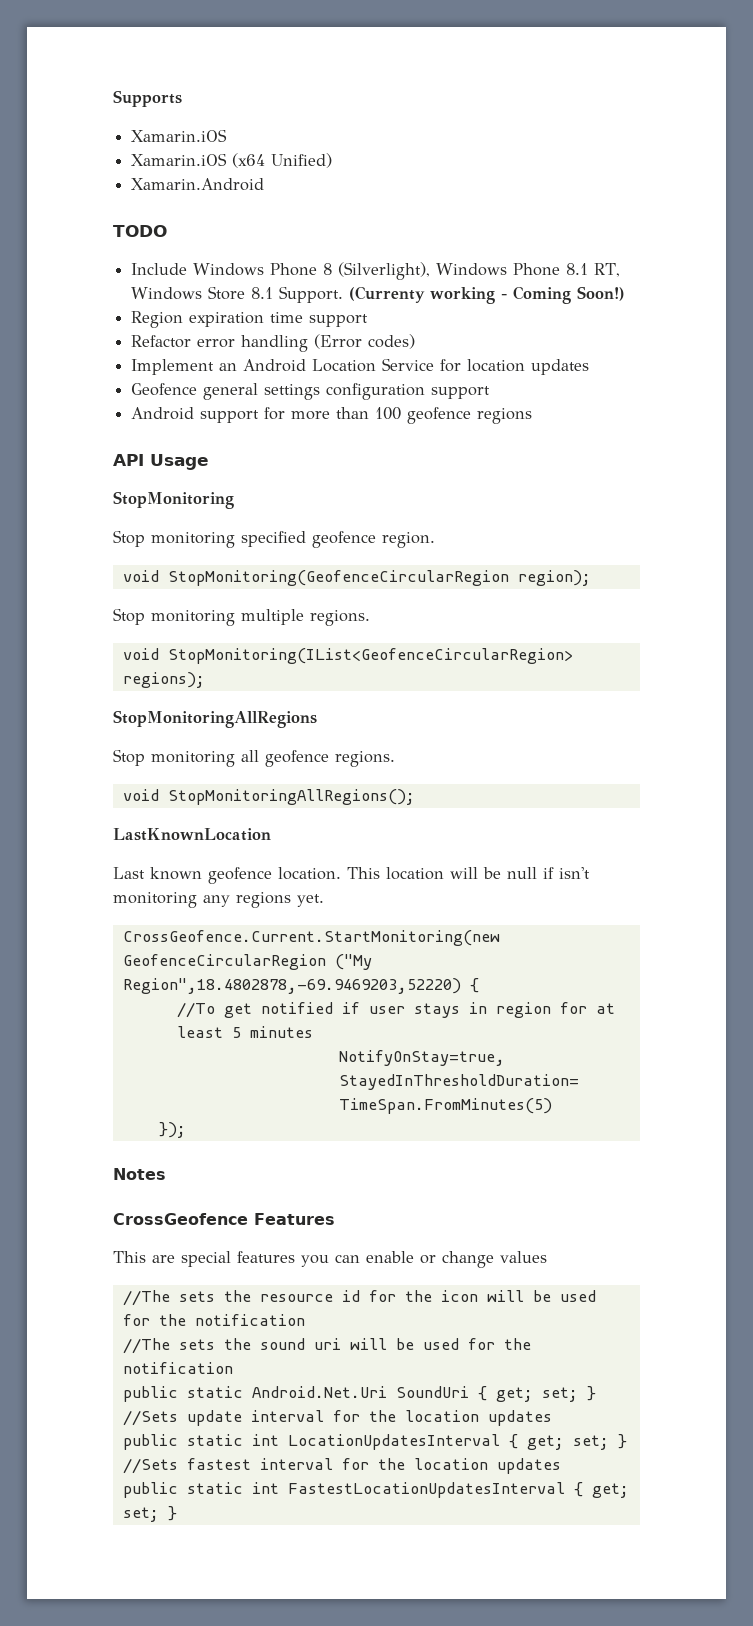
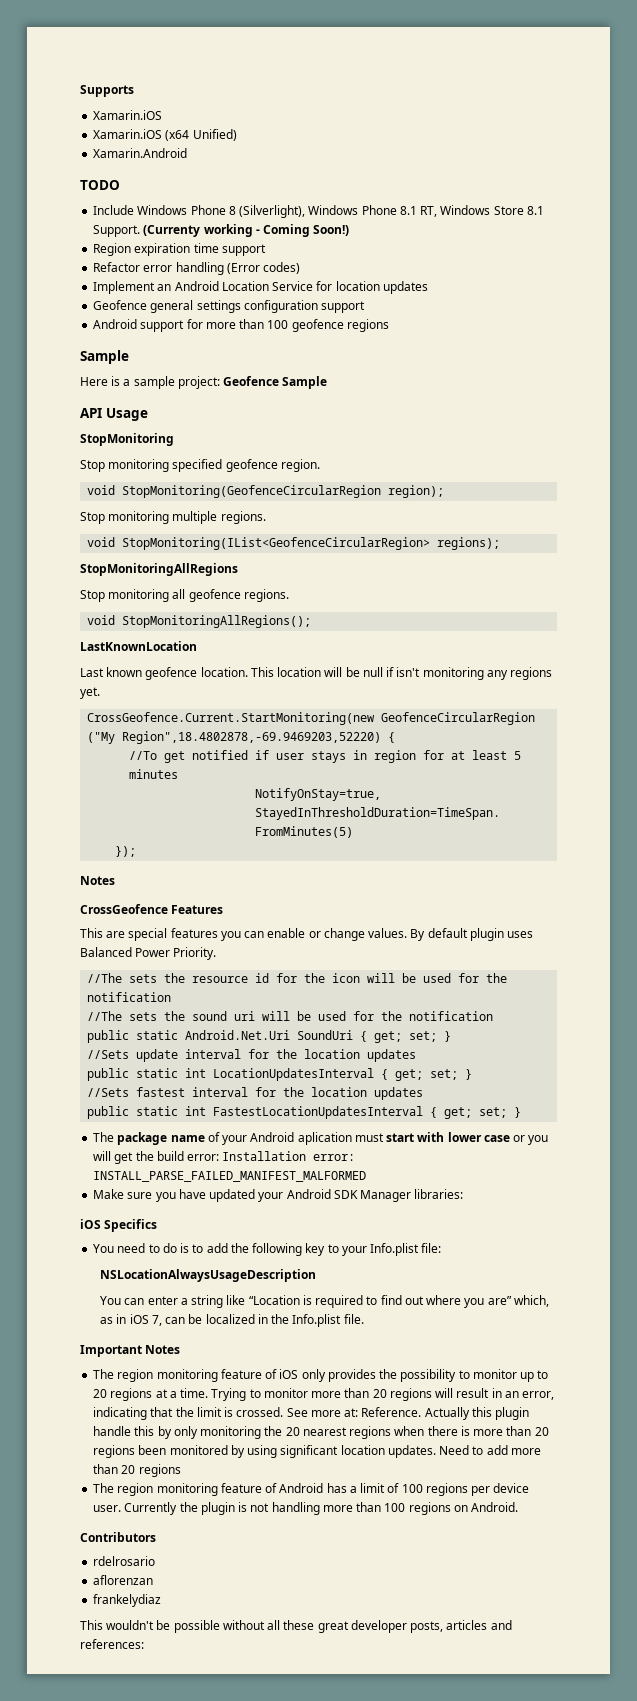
(533, 416) none -> [80,350,129,364] [80,376,328,389] // Sample // Here is a sample project: Geofence Sample
[500,1251,547,1263] values -> [368,928,534,941] [80,947,217,960] values. By default plugin uses Balanced Power Priority.
(177, 1513) none -> [93,1132,549,1145] [93,1151,356,1164] [93,1171,367,1182] [93,1189,464,1202] [80,1219,158,1232] [93,1243,442,1256] [100,1269,317,1282] [100,1295,549,1308] [100,1314,364,1327] [80,1345,181,1357] [93,1369,549,1382] [93,1388,555,1401] [93,1407,530,1420] [93,1426,549,1439] [93,1445,541,1458] [93,1464,181,1477] [93,1483,530,1496] [93,1502,519,1515] [80,1532,156,1542] [93,1556,156,1566] [93,1575,154,1585] [93,1594,162,1607] [80,1620,512,1633] [80,1639,144,1649] // The package name of your Android aplication must start with lower case or you will get the build error: Installation error: INSTALL_PARSE_FAILED_MANIFEST_MALFORMED // Make sure you have updated your Android SDK Manager libraries: // iOS Specifics // You need to do is to add the following key to your Info.plist file: // NSLocationAlwaysUsageDescription // You can enter a string like “Location is required to find out where you are” which, as in iOS 7, can be localized in the Info.plist file. // Important Notes // The region monitoring feature of iOS only provides the possibility to monitor up to 20 regions at a time. Trying to monitor more than 20 regions will result in an error, indicating that the limit is crossed. See more at: Reference. Actually this plugin handle this by only monitoring the 20 nearest regions when there is more than 20 regions been monitored by using significant location updates. Need to add more than 20 regions // The region monitoring feature of Android has a limit of 100 regions per device user. Currently the plugin is not handling more than 100 regions on Android. // Contributors // rdelrosario // aflorenzan // frankelydiaz // This wouldn't be possible without all these great developer posts, articles and references:

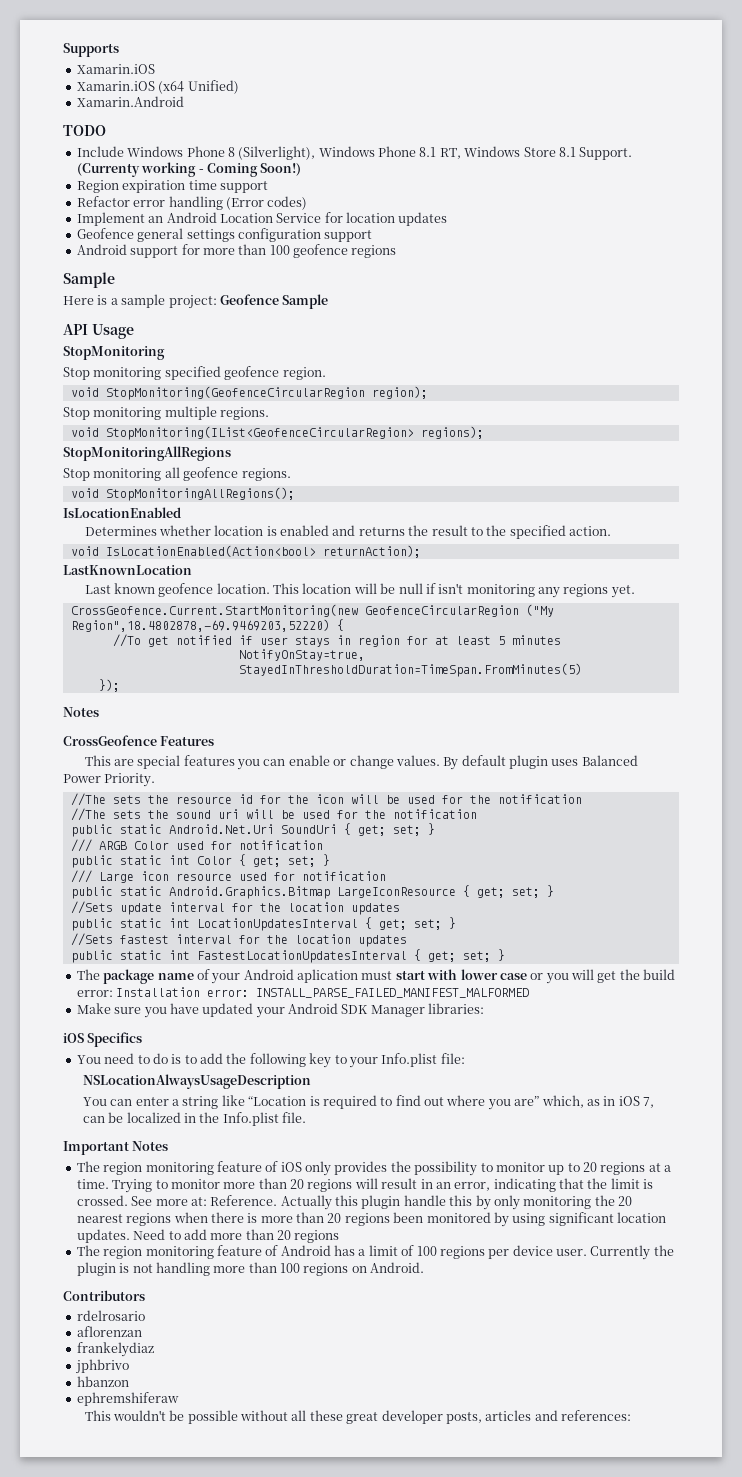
(312, 621) none -> [63,507,181,518] [84,525,612,539] [70,545,421,558] // IsLocationEnabled // Determines whether location is enabled and returns the result to the specified action. // void IsLocationEnabled(Action<bool> returnAction);
(452, 1036) none -> [70,839,323,852] [70,854,330,868] [70,870,386,883] [70,885,554,899] // /// ARGB Color used for notification // public static int Color { get; set; } // /// Large icon resource used for notification // public static Android.Graphics.Bitmap LargeIconResource { get; set; }
(162, 1600) none -> [75,1359,129,1374] [76,1376,129,1387] [76,1392,179,1406] // jphbrivo // hbanzon // ephremshiferaw

